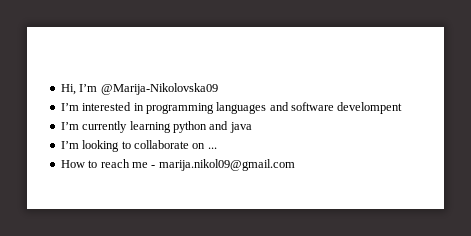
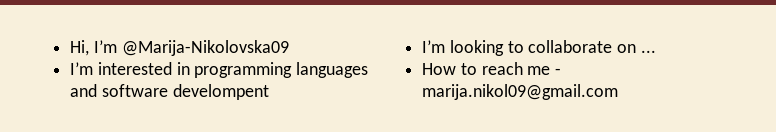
[60,121,252,133] // I’m currently learning python and java -> (269, 92) none

